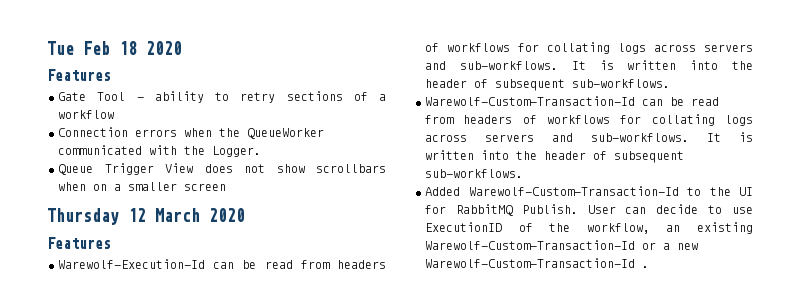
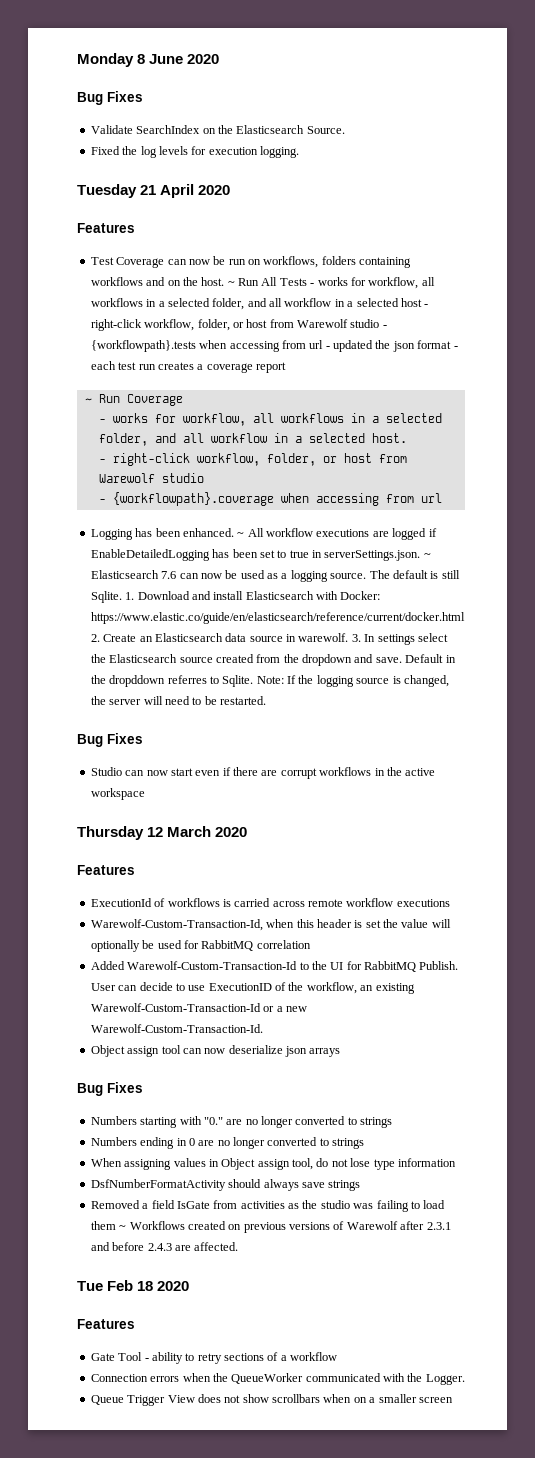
(47, 48) none -> [77,53,220,67] [77,91,143,105] [90,125,345,134] [90,146,299,158] [77,184,231,198] [77,223,135,233] [90,256,412,268] [90,277,435,289] [90,298,429,310] [90,319,387,331] [90,340,458,352] [90,361,286,373] [84,394,183,406] [98,413,442,426] [98,433,407,446] [98,453,407,466] [98,473,204,483] [98,492,442,506] [90,528,437,540] [90,549,431,561] [90,570,460,582] [90,591,381,603] [90,612,465,624] [90,633,448,645] [90,654,456,666] [90,675,449,687] [90,696,266,705] [77,733,143,747] [90,767,436,779] [90,788,145,800] [77,826,248,840] [77,865,135,875] [90,898,450,907] [90,919,451,931] [90,940,311,952] [90,961,459,972] [90,982,415,994] [90,1003,307,1012] [90,1024,263,1033] [90,1045,341,1057] [77,1082,143,1096] [90,1116,393,1128] [90,1137,365,1149] [90,1158,456,1170] [90,1179,361,1191] [90,1200,446,1212] [90,1221,451,1233] [90,1242,239,1251] Monday 8 June 2020 // Bug Fixes // Validate SearchIndex on the Elasticsearch Source. // Fixed the log levels for execution logging. // Tuesday 21 April 2020 // Features // Test Coverage can now be run on workflows, folders containing workflows and on the host. ~ Run All Tests - works for workflow, all workflows in a selected folder, and all workflow in a selected host - right-click workflow, folder, or host from Warewolf studio - {workflowpath}.tests when accessing from url - updated the json format - each test run creates a coverage report // ~ Run Coverage // - works for workflow, all workflows in a selected folder, and all workflow in a selected host. // - right-click workflow, folder, or host from Warewolf studio // - {workflowpath}.coverage when accessing from url // Logging has been enhanced. ~ All workflow executions are logged if EnableDetailedLogging has been set to true in serverSettings.json. ~ Elasticsearch 7.6 can now be used as a logging source. The default is still Sqlite. 1. Download and install Elasticsearch with Docker: https://www.elastic.co/guide/en/elasticsearch/reference/current/docker.html 2. Create an Elasticsearch data source in warewolf. 3. In settings select the Elasticsearch source created from the dropdown and save. Default in the dropddown referres to Sqlite. Note: If the logging source is changed, the server will need to be restarted. // Bug Fixes // Studio can now start even if there are corrupt workflows in the active workspace // Thursday 12 March 2020 // Features // ExecutionId of workflows is carried across remote workflow executions // Warewolf-Custom-Transaction-Id, when this header is set the value will optionally be used for RabbitMQ correlation // Added Warewolf-Custom-Transaction-Id to the UI for RabbitMQ Publish. User can decide to use ExecutionID of the workflow, an existing Warewolf-Custom-Transaction-Id or a new Warewolf-Custom-Transaction-Id. // Object assign tool can now deserialize json arrays // Bug Fixes // Numbers starting with "0." are no longer converted to strings // Numbers ending in 0 are no longer converted to strings // When assigning values in Object assign tool, do not lose type information // DsfNumberFormatActivity should always save strings // Removed a field IsGate from activities as the studio was failing to load them ~ Workflows created on previous versions of Warewolf after 2.3.1 and before 2.4.3 are affected. //
[47,208,245,225] [47,237,111,249] [58,259,386,269] [425,42,753,54] [425,60,753,70] [425,79,670,91] [425,96,719,106] [425,114,753,126] [425,132,753,142] [425,150,684,163] [425,169,523,178] [425,186,753,196] [425,204,753,216] [425,222,753,234] [425,240,698,250] [425,258,649,268] // Thursday 12 March 2020 // Features // Warewolf-Execution-Id can be read from headers of workflows for collating logs across servers and sub-workflows. It is written into the header of subsequent sub-workflows. // Warewolf-Custom-Transaction-Id can be read from headers of workflows for collating logs across servers and sub-workflows. It is written into the header of subsequent sub-workflows. // Added Warewolf-Custom-Transaction-Id to the UI for RabbitMQ Publish. User can decide to use ExecutionID of the workflow, an existing Warewolf-Custom-Transaction-Id or a new Warewolf-Custom-Transaction-Id . -> (453, 1400) none

